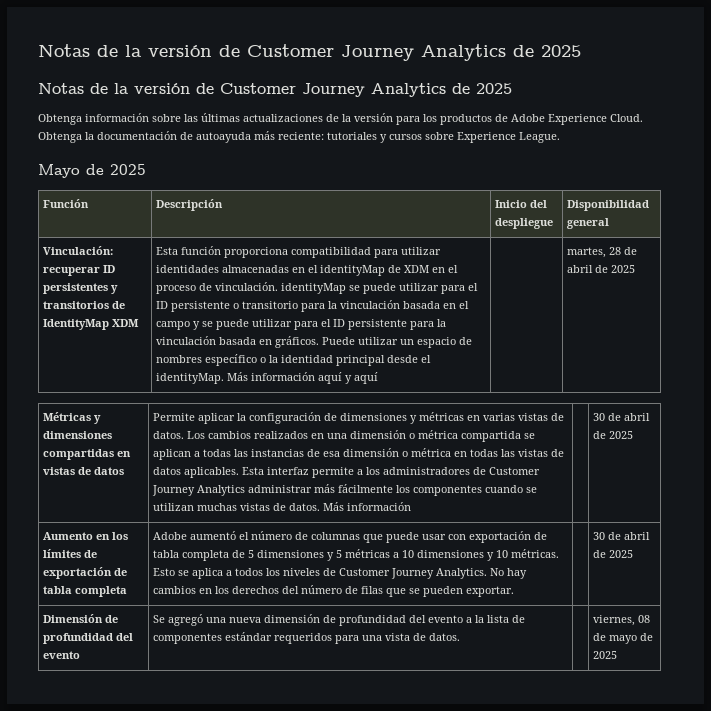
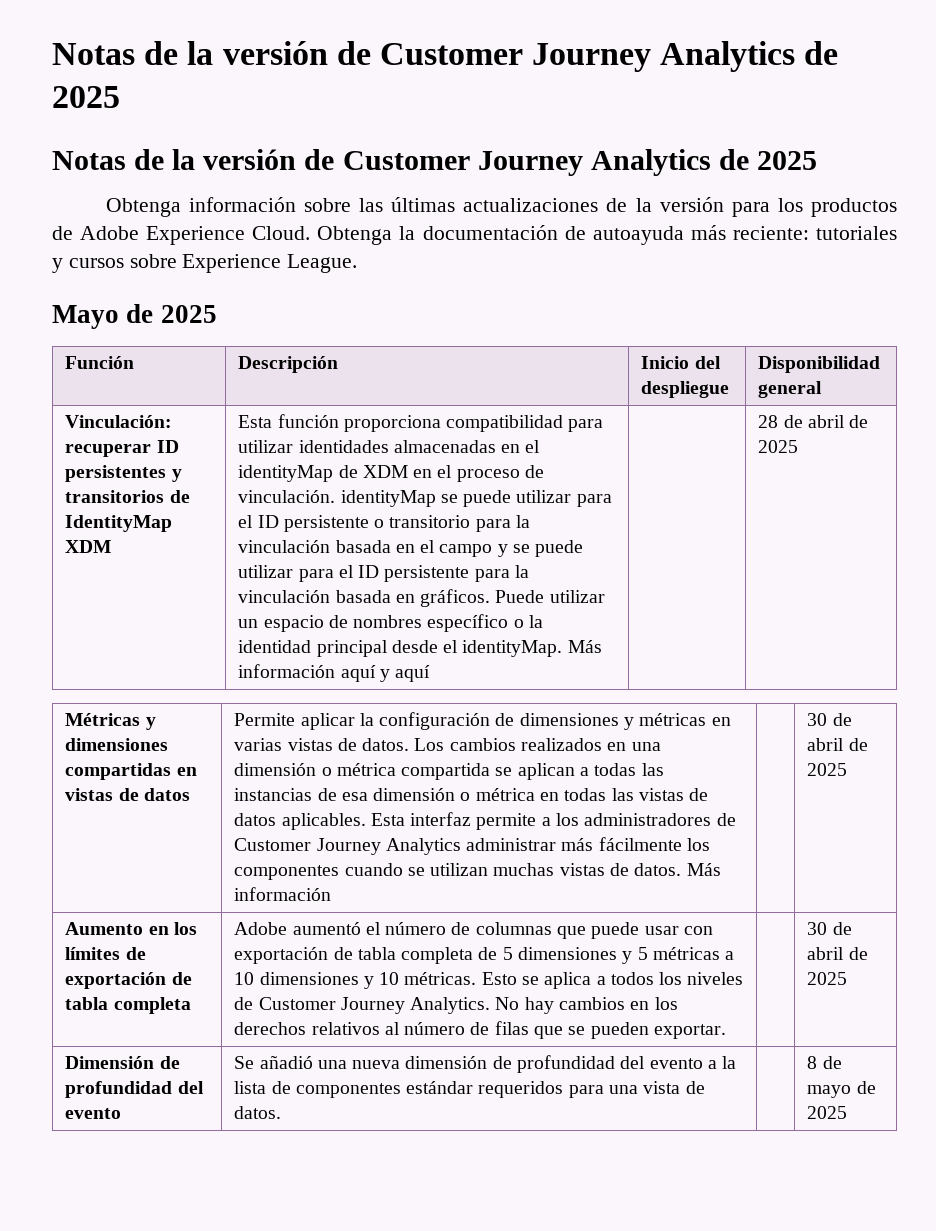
[567,247,607,258] martes, -> (431, 673) none
[282,586,300,594] del -> [311,1022,400,1035] relativos al
[168,614,204,626] agregó -> [259,1056,313,1069] añadió
[593,615,651,626] viernes, 08 -> [807,1056,818,1069] 8

